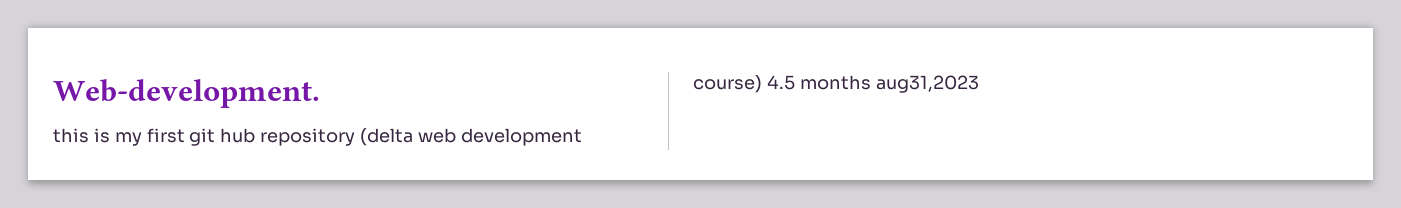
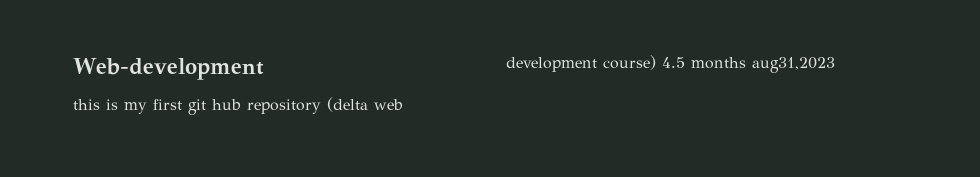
[53,79,320,108] Web-development. -> [73,58,264,80] Web-development

